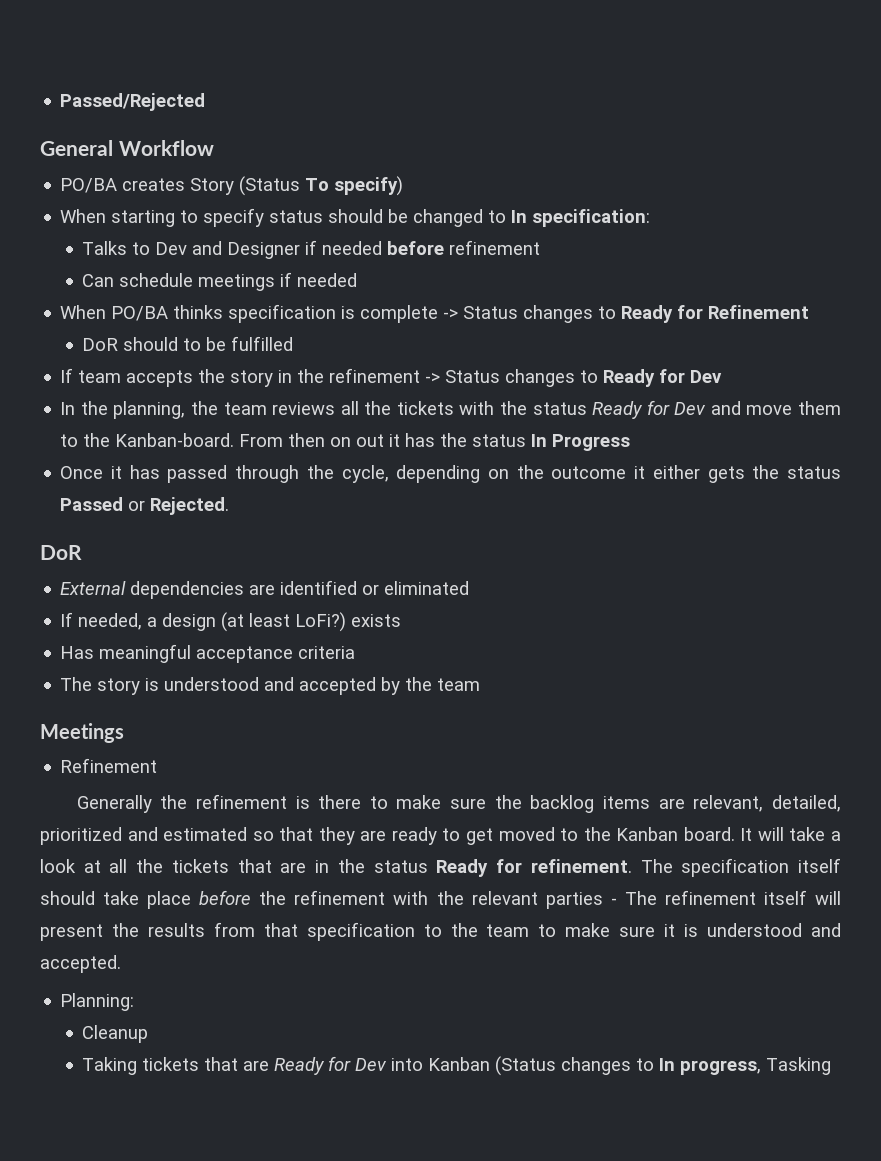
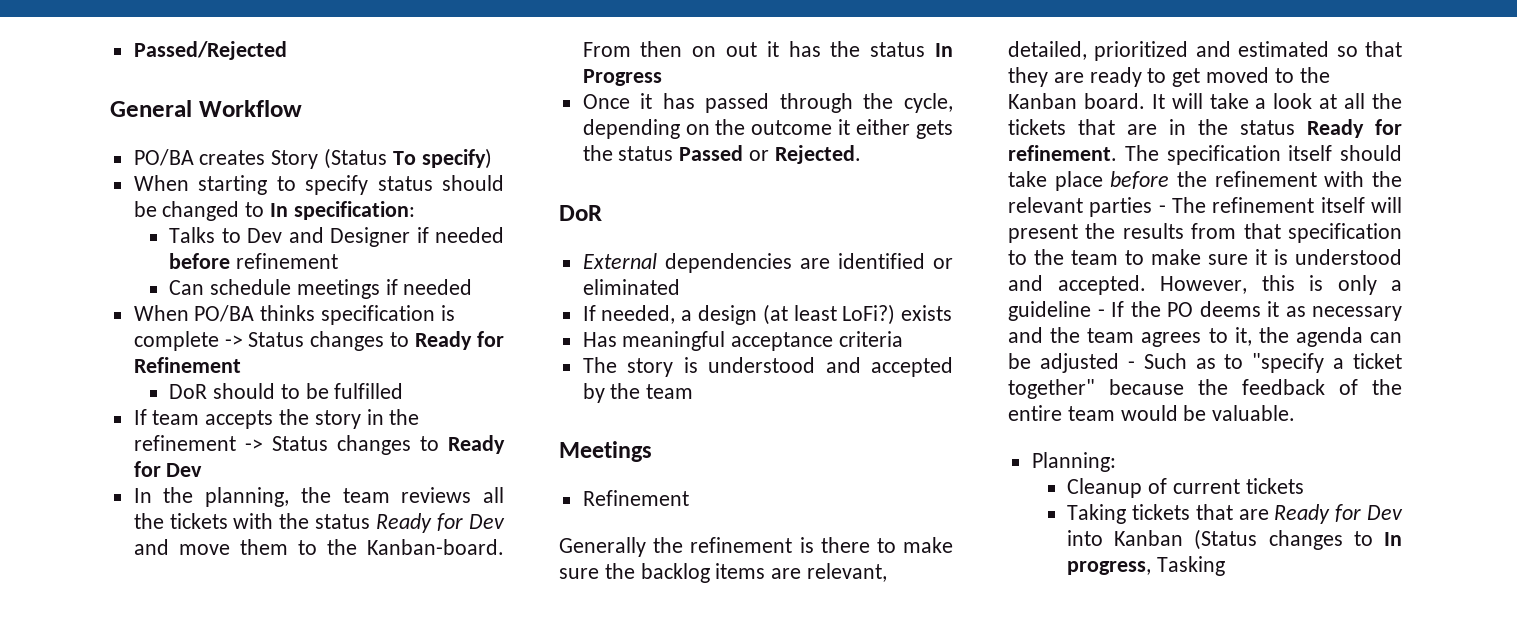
(121, 964) none -> [1160,275,1402,295] [1008,301,1402,321] [1008,327,1402,347] [1008,353,1402,373] [1008,379,1402,399] [1008,405,1296,421] However, this is only a guideline - If the PO deems it as necessary and the team agrees to it, the agenda can be adjusted - Such as to "specify a ticket together" because the feedback of the entire team would be valuable.
(149, 1034) none -> [1147,478,1304,494] of current tickets

